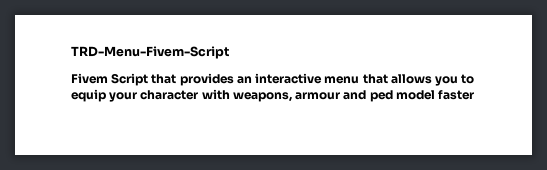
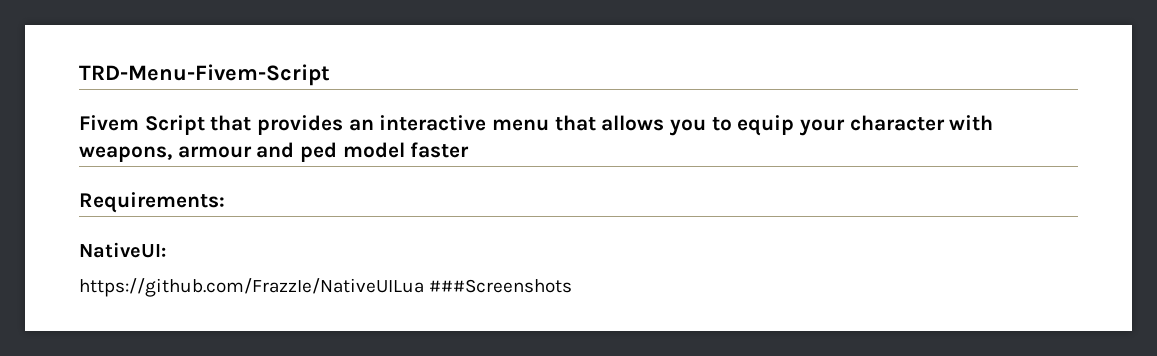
(475, 95) none -> [79,192,225,213] [79,242,166,258] [79,278,573,297] // Requirements: // NativeUI: // https://github.com/FrazzIe/NativeUILua ###Screenshots

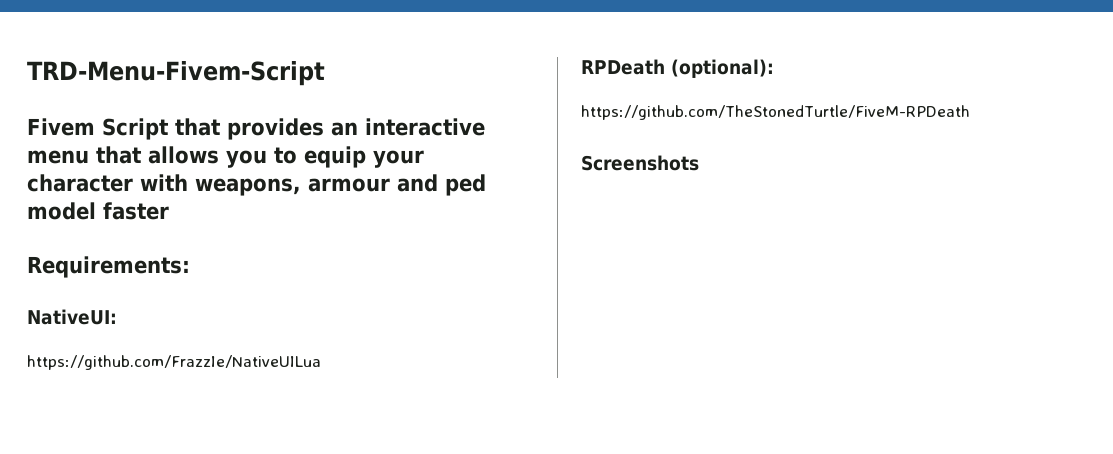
[429,279,573,293] ###Screenshots -> [581,59,774,78] [581,105,970,120] [581,155,699,171] // RPDeath (optional): // https://github.com/TheStonedTurtle/FiveM-RPDeath // Screenshots

